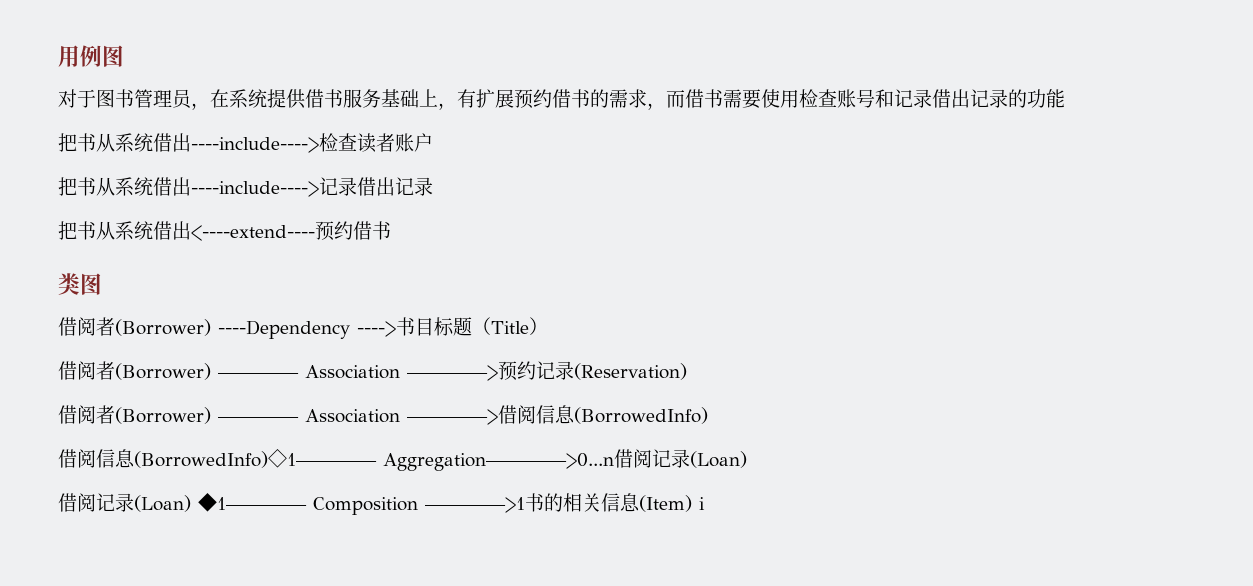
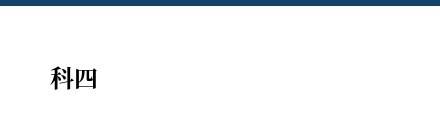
[58,45,124,67] [58,89,1065,110] [58,133,433,153] [58,177,433,197] [58,221,391,241] [58,273,102,295] [58,317,548,339] [58,361,687,381] [58,405,708,425] [58,449,747,471] [58,493,705,515] 用例图 // 对于图书管理员，在系统提供借书服务基础上，有扩展预约借书的需求，而借书需要使用检查账号和记录借出记录的功能 // 把书从系统借出----include---->检查读者账户 // 把书从系统借出----include---->记录借出记录 // 把书从系统借出<----extend----预约借书 // 类图 // 借阅者(Borrower) ----Dependency ---->书目标题（Title） // 借阅者(Borrower) ———— Association ————>预约记录(Reservation) // 借阅者(Borrower) ———— Association ————>借阅信息(BorrowedInfo) // 借阅信息(BorrowedInfo)◇1———— Aggregation————>0...n借阅记录(Loan) // 借阅记录(Loan) ◆1———— Composition ————>1书的相关信息(Item) i -> [50,66,98,90] 科四

